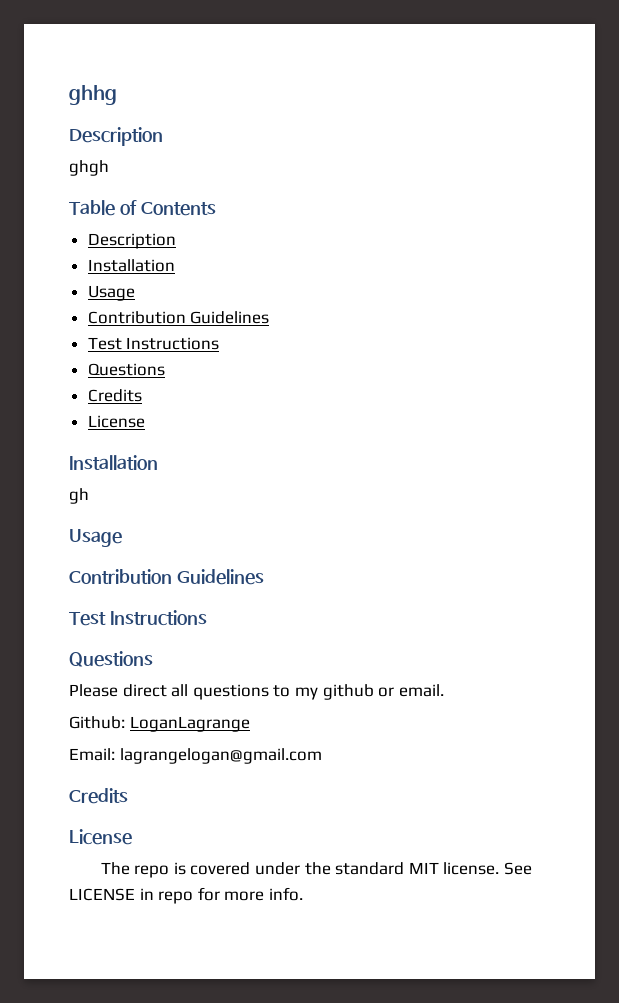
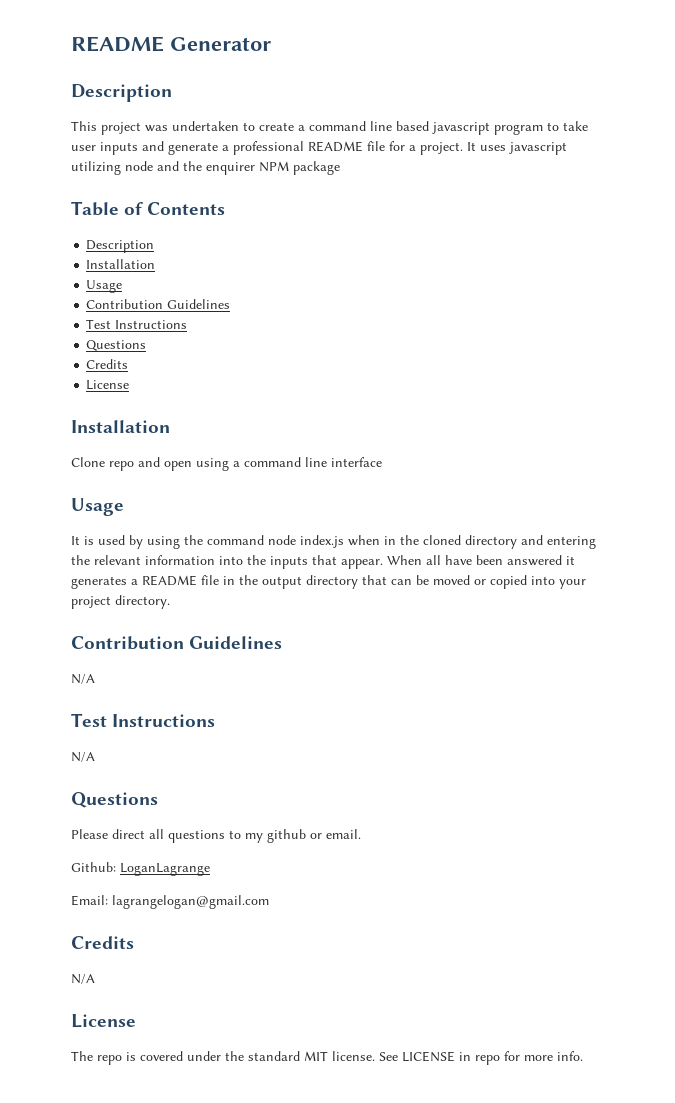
[69,85,117,105] [69,127,163,146] [69,160,109,176] ghhg // Description // ghgh -> [71,36,271,52] [71,84,172,102] [71,121,588,135] [71,141,567,155] [71,161,340,175] README Generator // Description // This project was undertaken to create a command line based javascript program to take user inputs and generate a professional README file for a project. It uses javascript utilizing node and the enquirer NPM package
[69,488,89,504] [69,529,122,547] [69,569,264,585] [69,610,207,626] gh // Usage // Contribution Guidelines // Test Instructions -> [71,457,382,471] [71,498,124,516] [71,535,596,549] [71,555,575,569] [71,575,586,589] [71,595,170,609] [71,636,283,650] [71,674,95,684] [71,713,216,727] [71,752,95,762] Clone repo and open using a command line interface // Usage // It is used by using the command node index.js when in the cloned directory and entering the relevant information into the inputs that appear. When all have been answered it generates a README file in the output directory that can be moved or copied into your project directory. // Contribution Guidelines // N/A // Test Instructions // N/A
(128, 796) none -> [71,974,95,984] // N/A

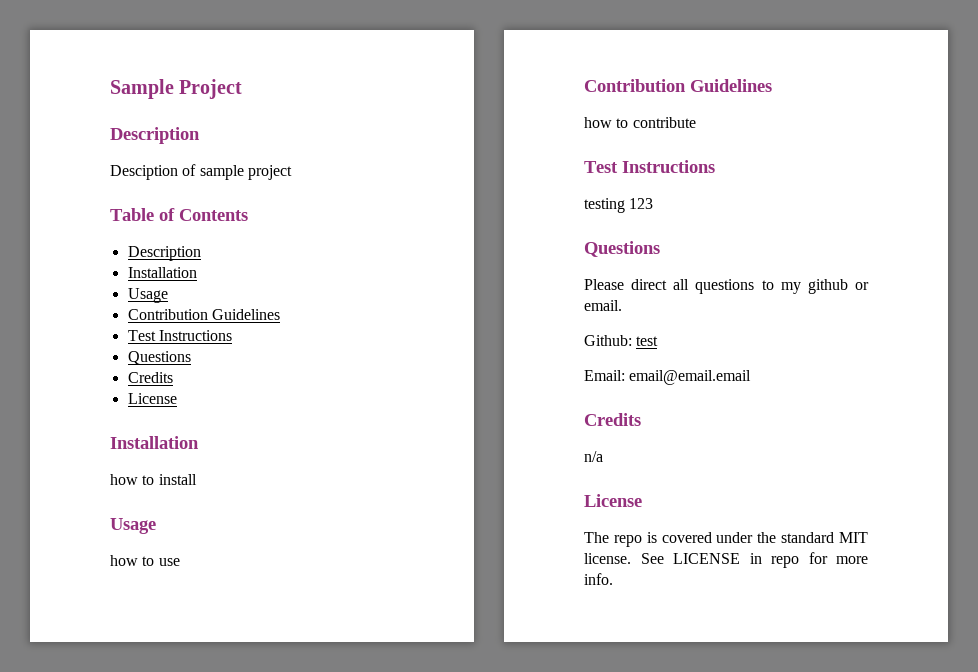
[71,36,271,52] [71,84,172,102] [71,121,588,135] [71,141,567,155] [71,161,340,175] README Generator // Description // This project was undertaken to create a command line based javascript program to take user inputs and generate a professional README file for a project. It uses javascript utilizing node and the enquirer NPM package -> [110,79,243,99] [110,127,200,144] [110,164,292,180] Sample Project // Description // Desciption of sample project
[71,457,382,471] [71,498,124,516] [71,535,596,549] [71,555,575,569] [71,575,586,589] [71,595,170,609] [71,636,283,650] [71,674,95,684] [71,713,216,727] [71,752,95,762] Clone repo and open using a command line interface // Usage // It is used by using the command node index.js when in the cloned directory and entering the relevant information into the inputs that appear. When all have been answered it generates a README file in the output directory that can be moved or copied into your project directory. // Contribution Guidelines // N/A // Test Instructions // N/A -> [110,474,197,485] [110,518,156,534] [110,555,180,566] [584,79,772,92] [584,117,696,128] [584,160,715,173] [584,198,654,213] how to install // Usage // how to use // Contribution Guidelines // how to contribute // Test Instructions // testing 123
[120,863,210,876] LoganLagrange -> [636,336,659,346] test
[112,895,269,909] [71,936,134,949] [71,974,95,984] lagrangelogan@gmail.com // Credits // N/A -> [629,370,752,385] [584,413,641,426] [584,451,603,462] email@email.email // Credits // n/a

